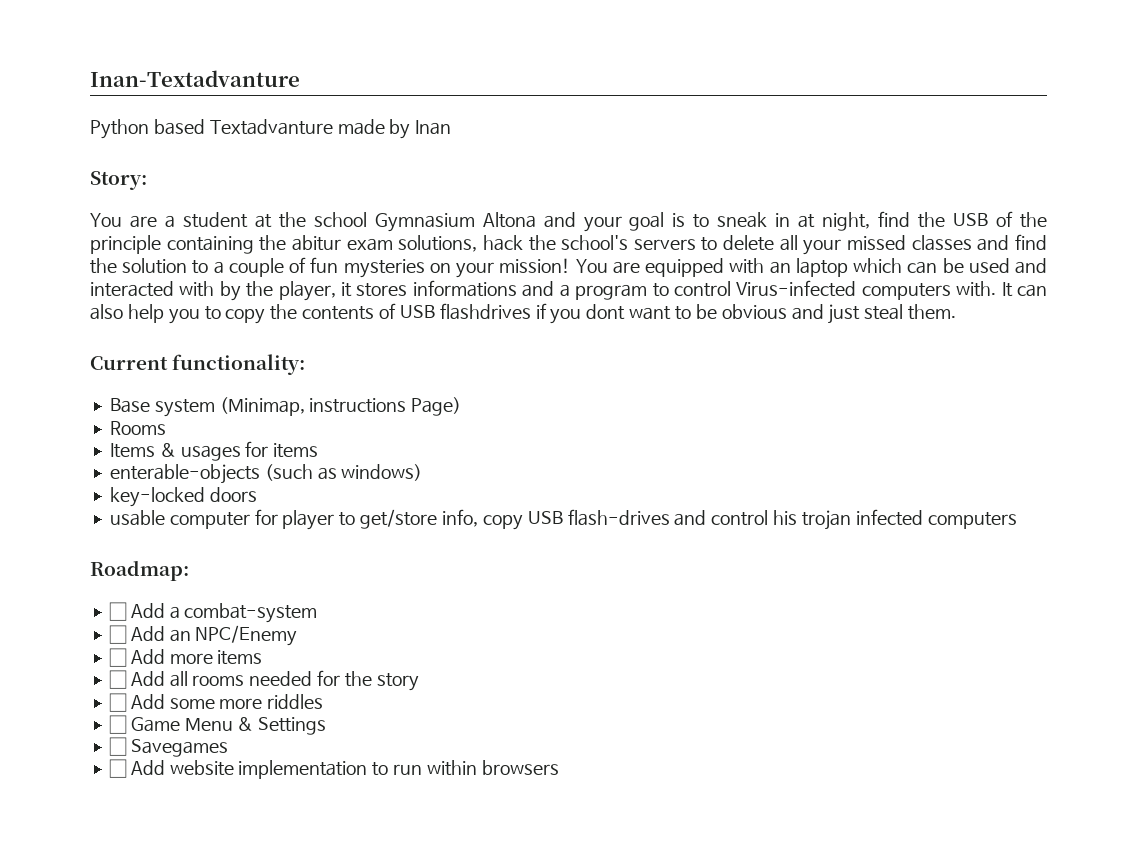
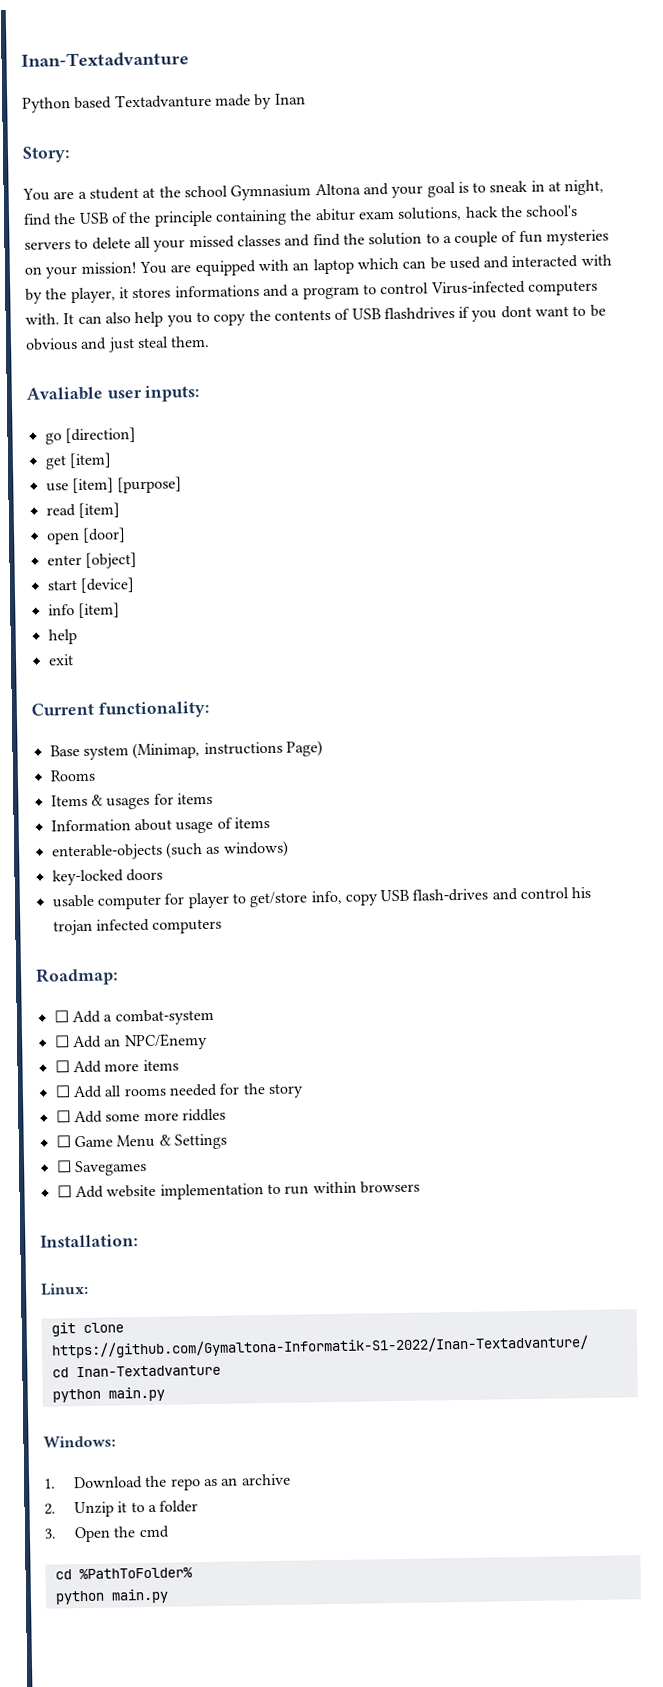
(957, 312) none -> [26,385,200,402] [44,427,136,445] [44,452,111,470] [45,476,183,494] [45,502,120,518] [46,527,126,545] [46,552,137,569] [46,577,134,593] [47,602,120,619] [47,629,77,645] [47,654,74,666] // Avaliable user inputs: // go [direction] // get [item] // use [item] [purpose] // read [item] // open [door] // enter [object] // start [device] // info [item] // help // exit
(319, 450) none -> [50,816,270,834] // Information about usage of items
(559, 767) none -> [40,1234,138,1248] [40,1282,89,1296] [50,1322,124,1337] [50,1334,589,1359] [51,1364,221,1378] [51,1386,165,1403] [43,1435,116,1448] [44,1473,291,1491] [44,1500,199,1518] [44,1525,170,1543] [54,1567,193,1580] [54,1588,169,1605] // Installation: // Linux: // git clone https://github.com/Gymaltona-Informatik-S1-2022/Inan-Textadvanture/ // cd Inan-Textadvanture // python main.py // Windows: // 1. Download the repo as an archive // 2. Unzip it to a folder // 3. Open the cmd // cd %PathToFolder% // python main.py

